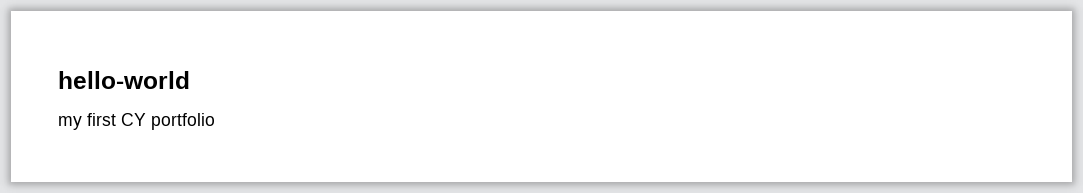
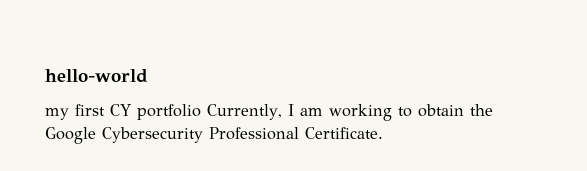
(215, 121) none -> [207,104,493,121] [45,127,383,144] Currently, I am working to obtain the Google Cybersecurity Professional Certificate.

